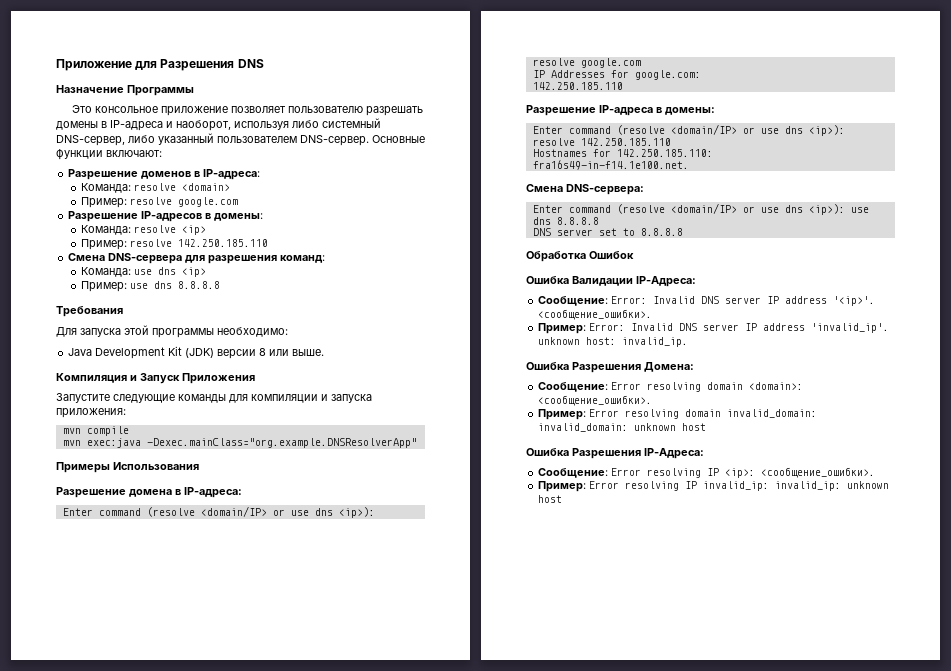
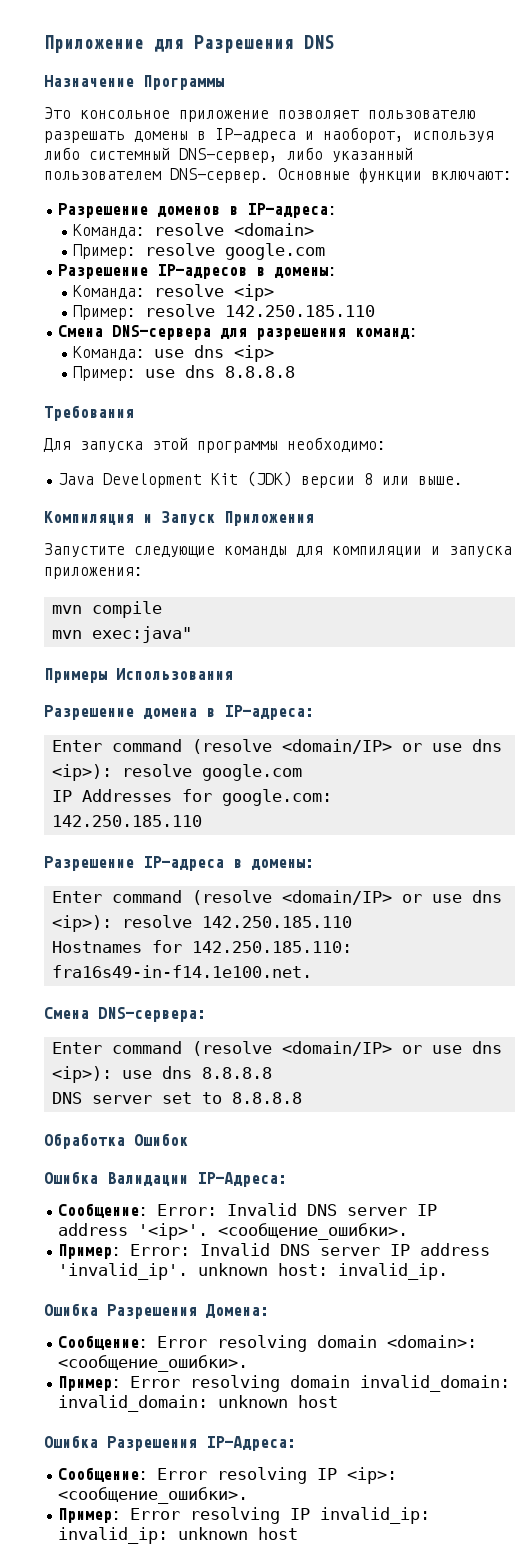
[86,438,417,448] exec:java -Dexec.mainClass="org.example.DNSResolverApp" -> [91,626,192,643] exec:java"

